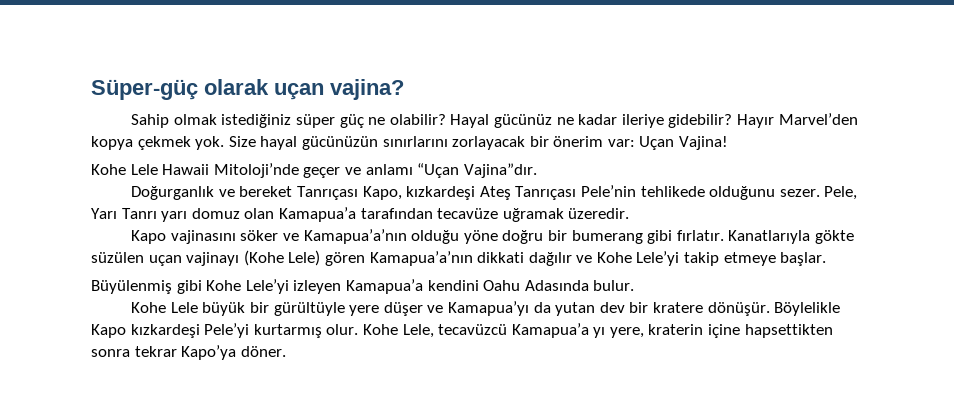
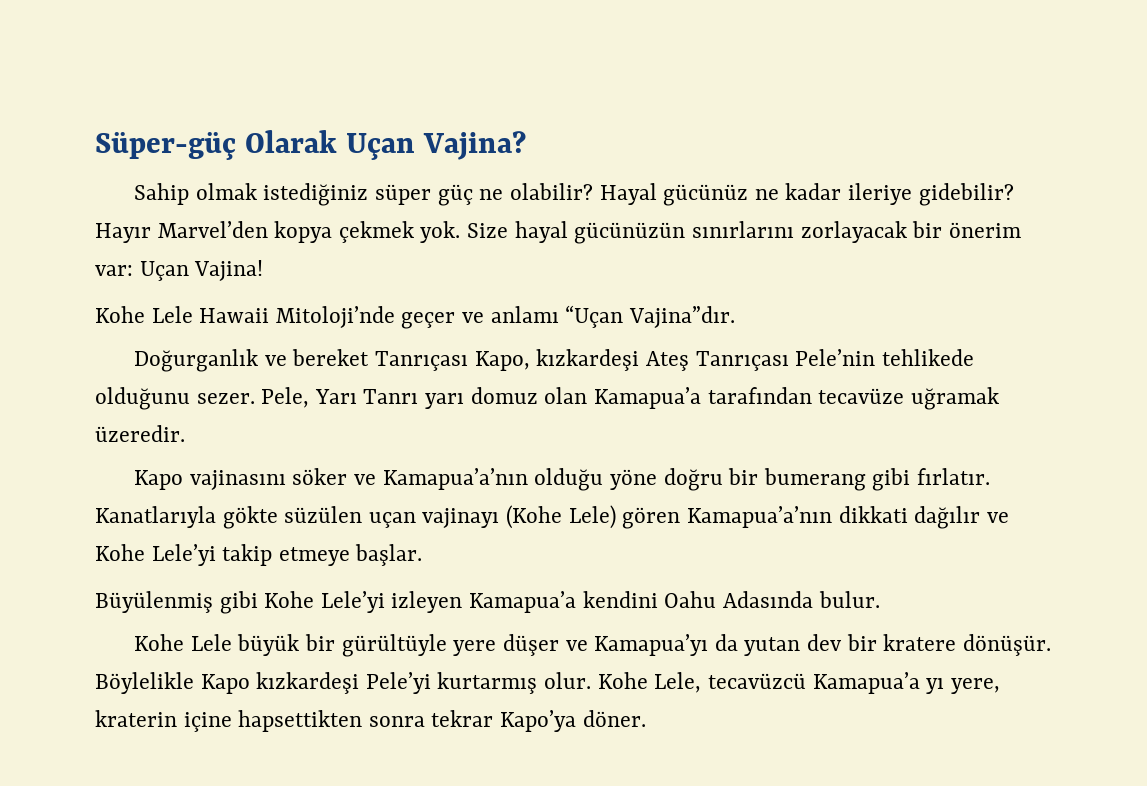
[204,79,404,100] olarak uçan vajina? -> [245,130,527,160] Olarak Uçan Vajina?

